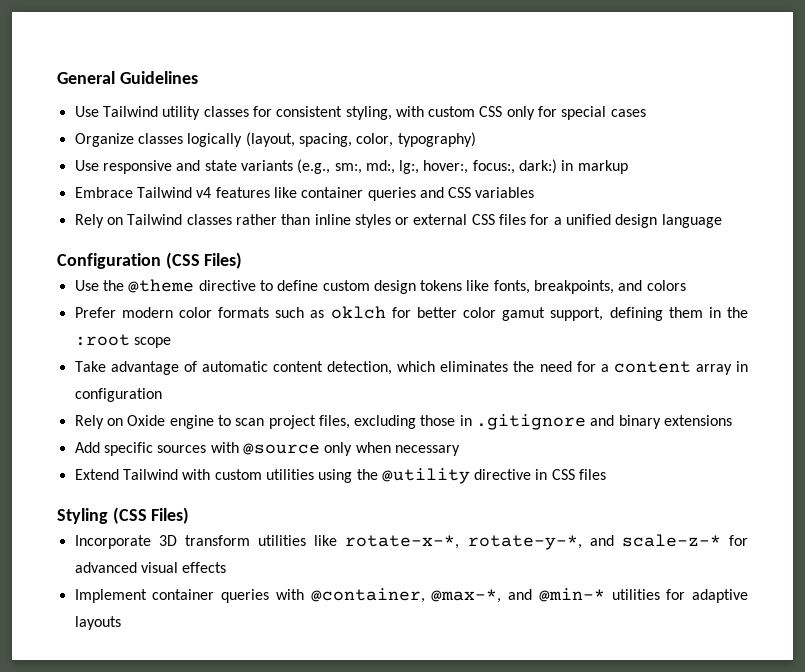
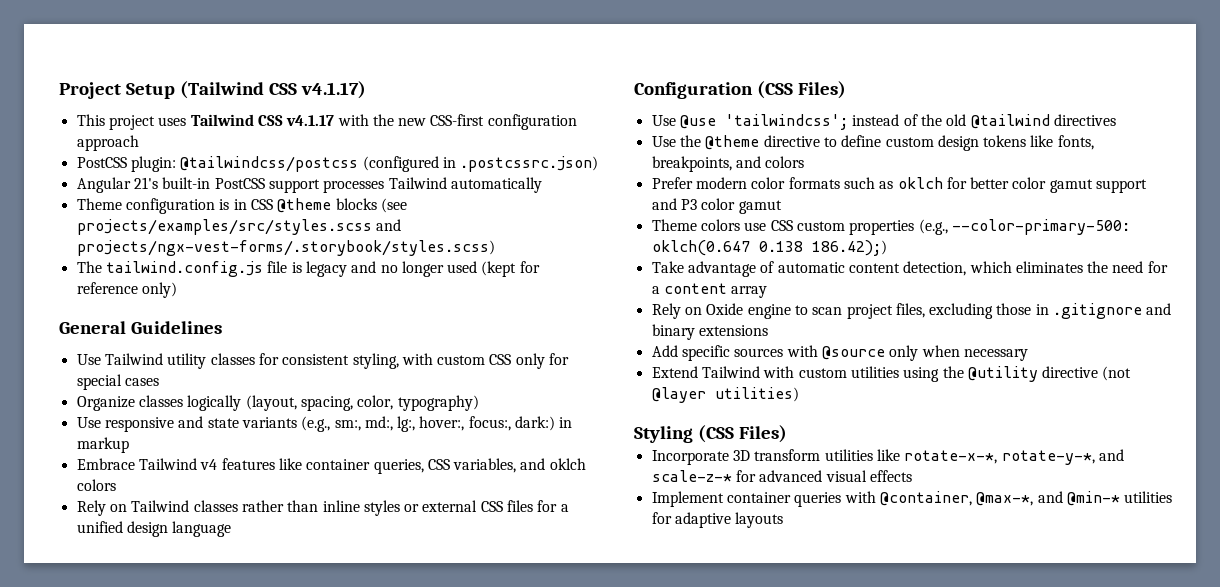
(57, 77) none -> [59,81,366,99] [76,114,577,130] [76,135,139,151] [76,156,599,172] [76,177,542,193] [76,198,407,214] [76,219,401,235] [76,240,495,256] [76,261,540,277] [76,282,177,298] Project Setup (Tailwind CSS v4.1.17) // This project uses Tailwind CSS v4.1.17 with the new CSS-first configuration approach // PostCSS plugin: @tailwindcss/postcss (configured in .postcssrc.json) // Angular 21's built-in PostCSS support processes Tailwind automatically // Theme configuration is in CSS @theme blocks (see projects/examples/src/styles.scss and projects/ngx-vest-forms/.storybook/styles.scss) // The tailwind.config.js file is legacy and no longer used (kept for reference only) //
[367,187,535,201] queries and CSS variables -> [373,458,586,474] [76,479,116,491] queries, CSS variables, and oklch colors
(243, 260) none -> [651,114,1116,130] // Use @use 'tailwindcss'; instead of the old @tailwind directives
[550,307,748,321] [74,334,171,348] support, defining them in the :root scope -> [1096,179,1148,193] [651,198,782,214] [651,219,1130,235] [651,240,887,256] support and P3 color gamut // Theme colors use CSS custom properties (e.g., --color-primary-500: oklch(0.647 0.138 186.42);)
[736,361,749,372] [74,388,162,402] in configuration -> (768, 292) none
[535,469,607,480] in CSS files -> [1102,366,1132,381] [651,387,799,403] (not @layer utilities)

